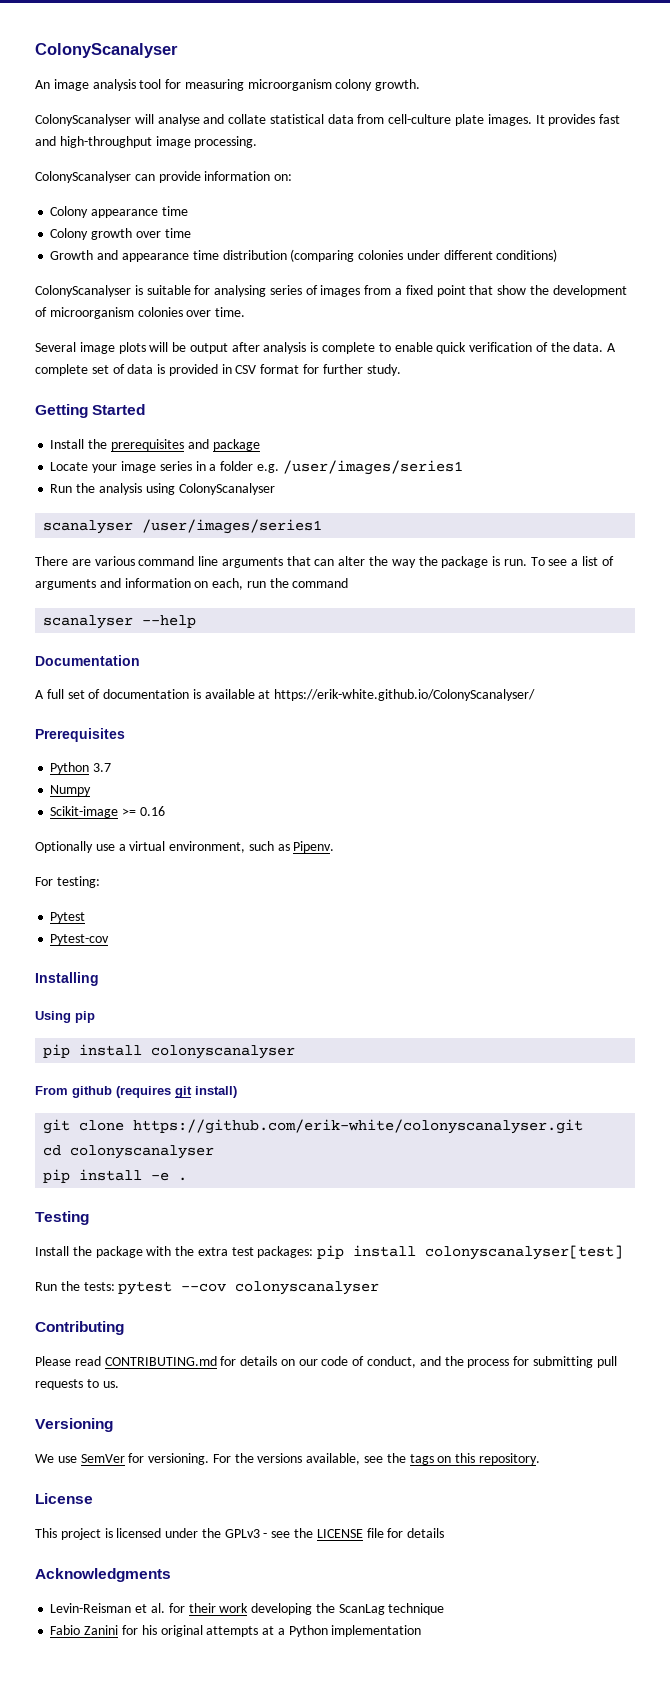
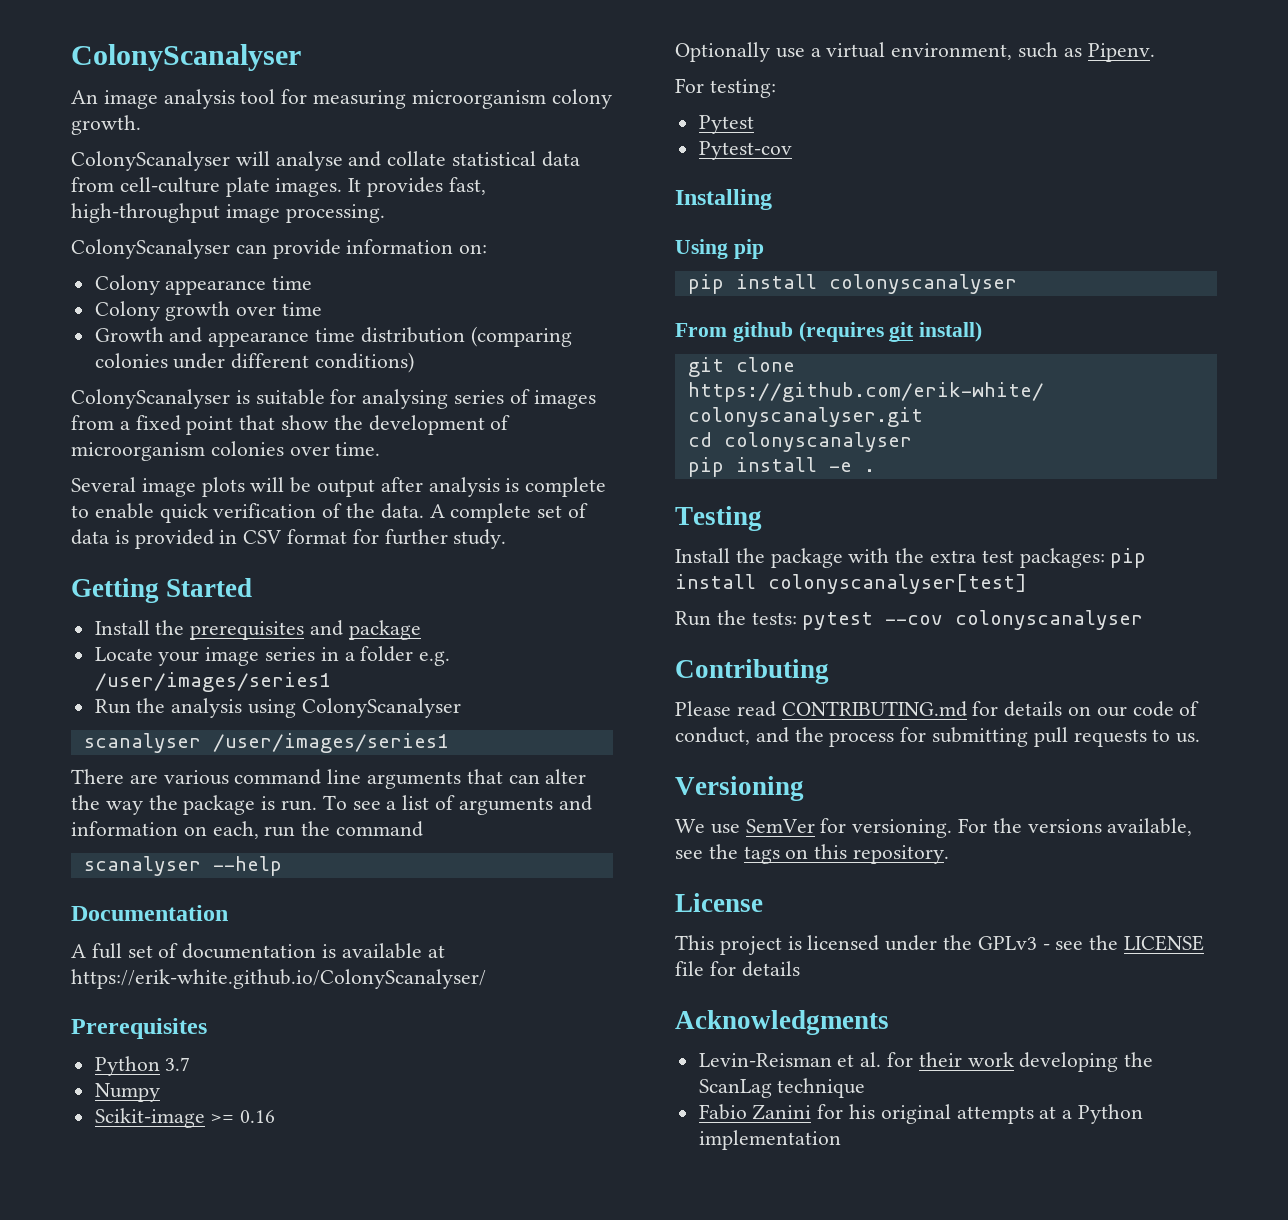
[599,114,621,124] [35,136,56,146] fast and -> [448,177,486,195] fast,

